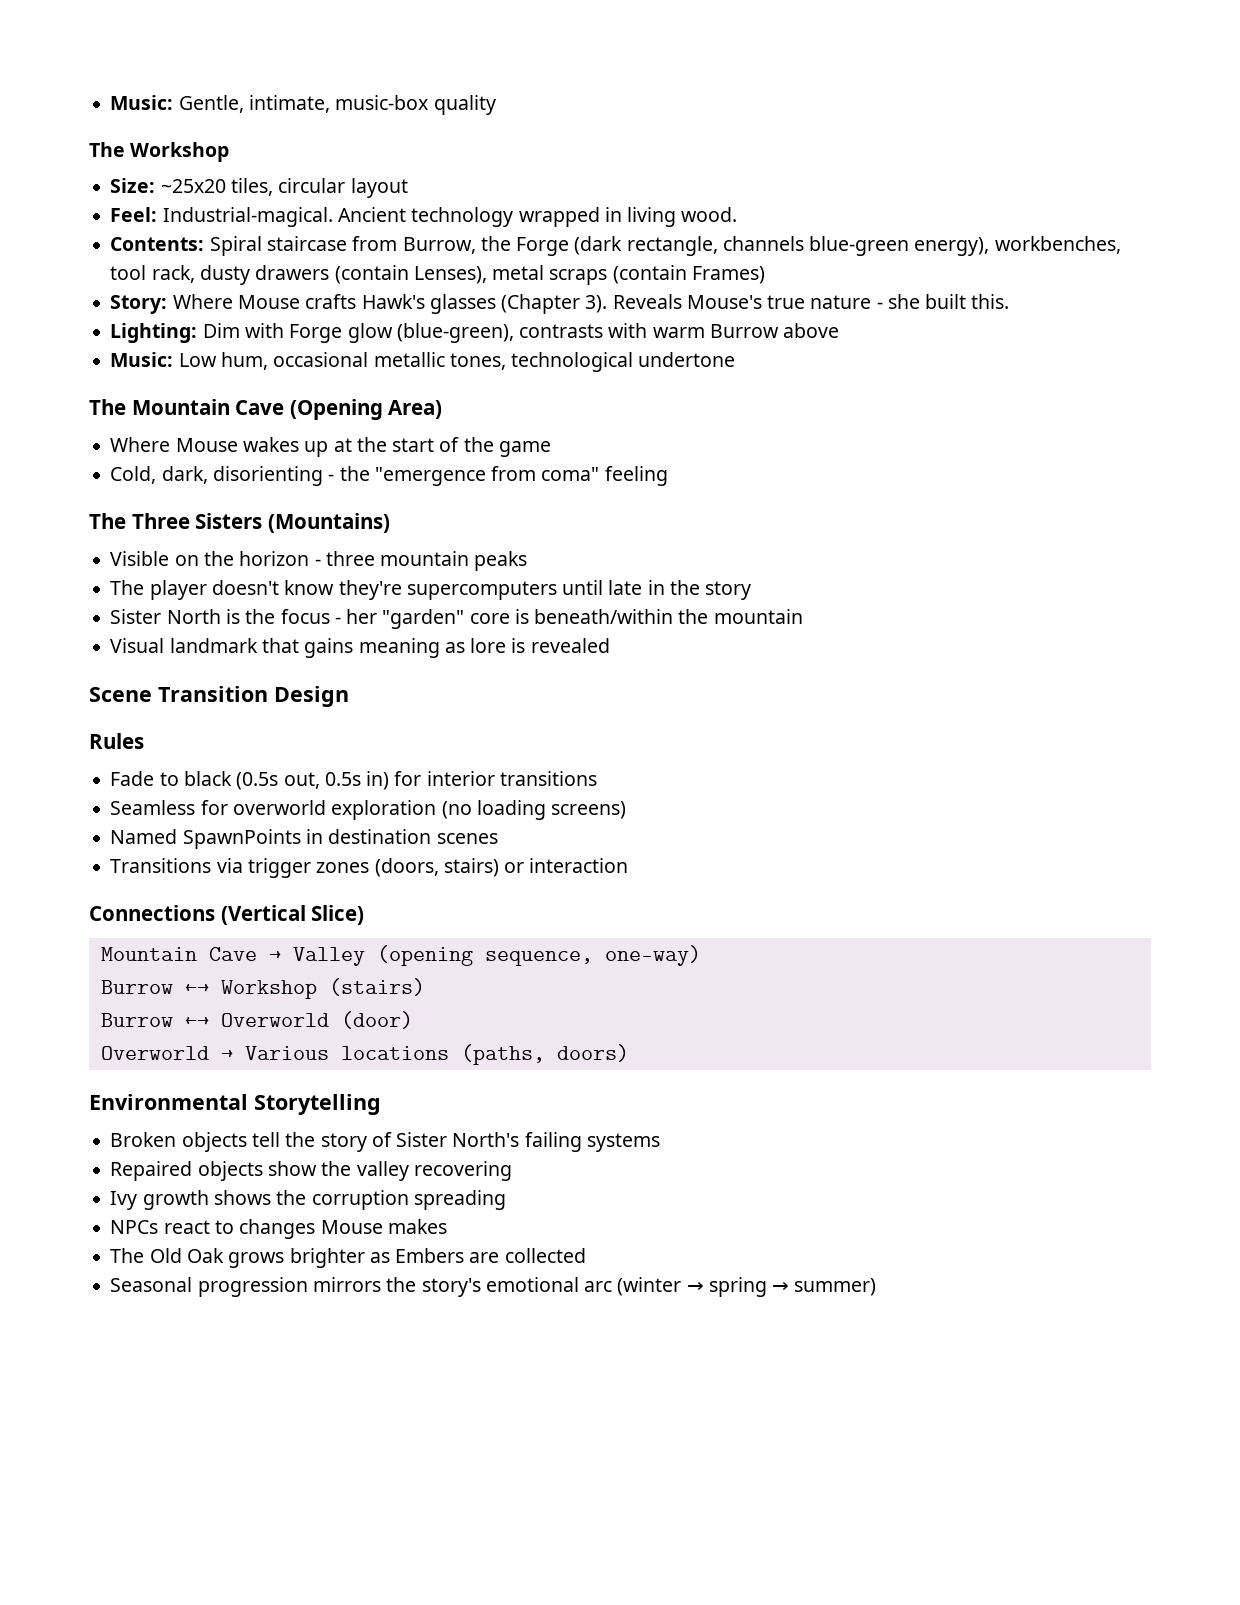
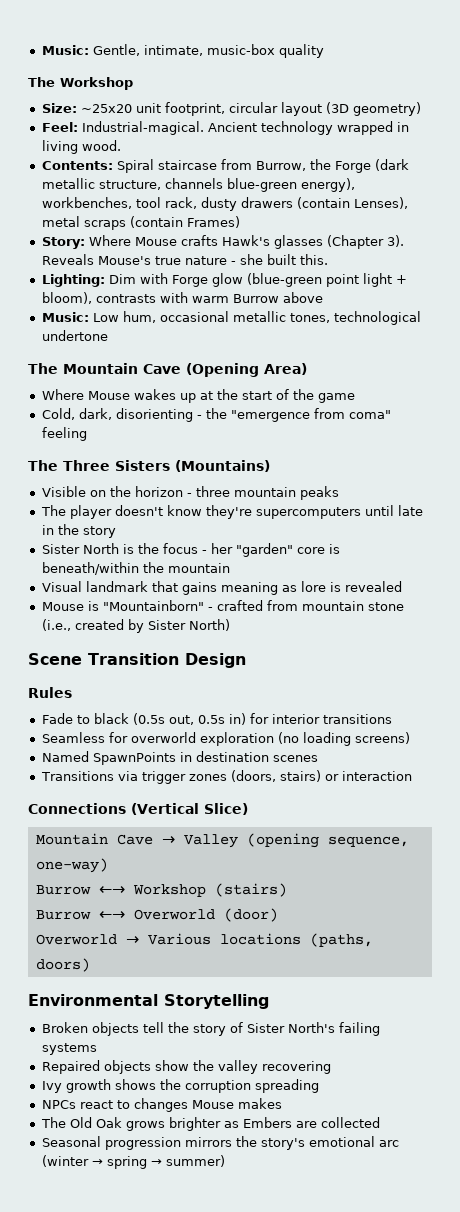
[230,178,273,196] tiles, -> [135,102,225,116] unit footprint,
(408, 188) none -> [325,102,421,116] (3D geometry)
[626,236,718,256] rectangle, -> [41,178,161,190] metallic structure,
[396,323,514,343] (blue-green), -> [246,273,407,287] [41,292,92,304] (blue-green point light + bloom),
(610, 645) none -> [41,600,404,611] [41,619,230,633] // Mouse is "Mountainborn" - crafted from mountain stone (i.e., created by Sister North)

